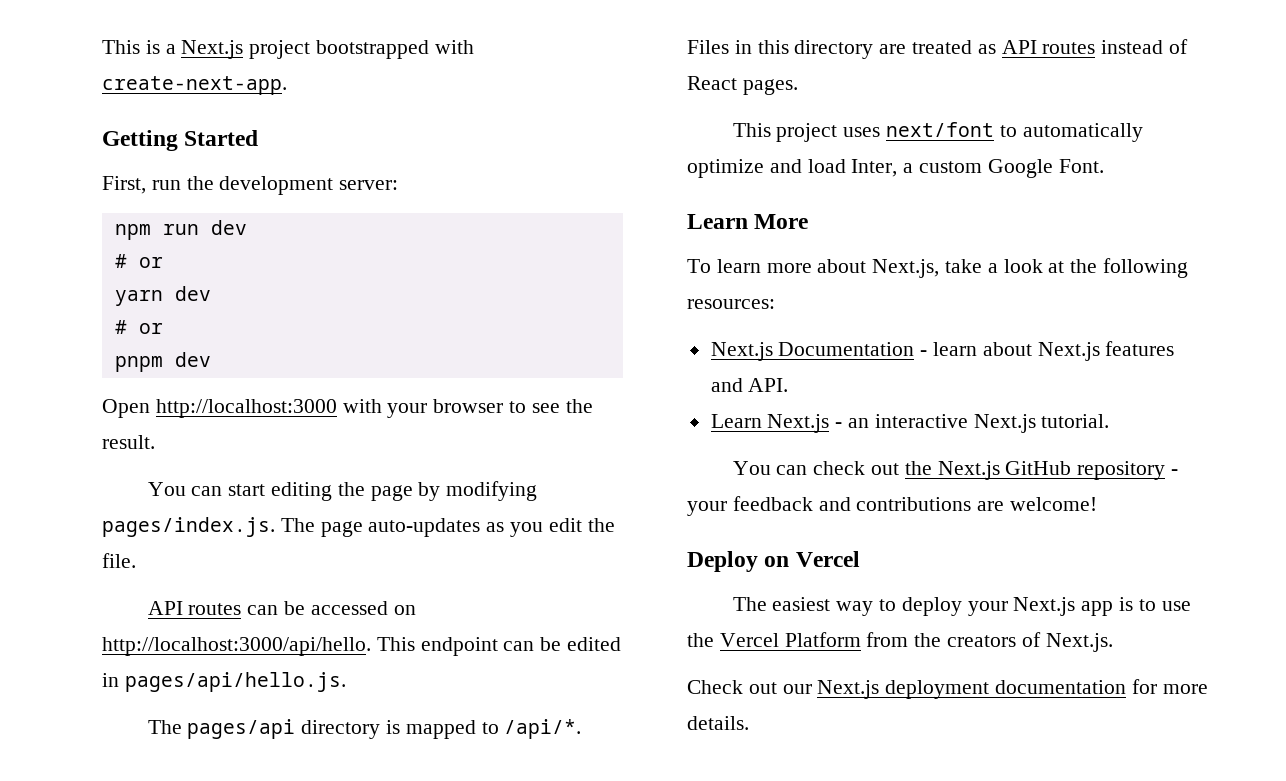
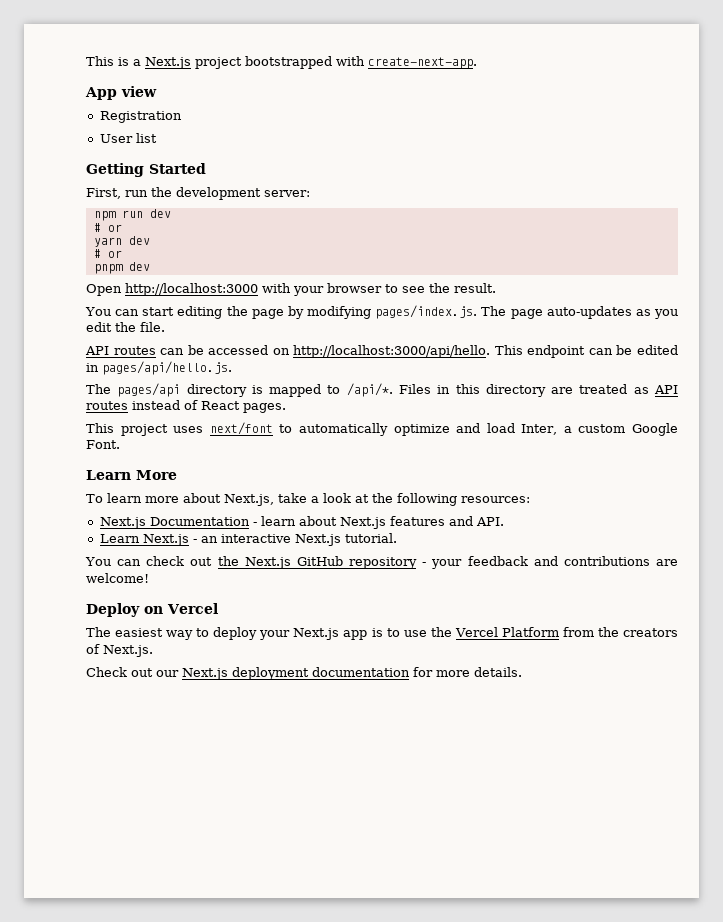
(287, 85) none -> [85,86,157,100] [99,111,182,123] [99,133,157,143] // App view // Registration // User list

